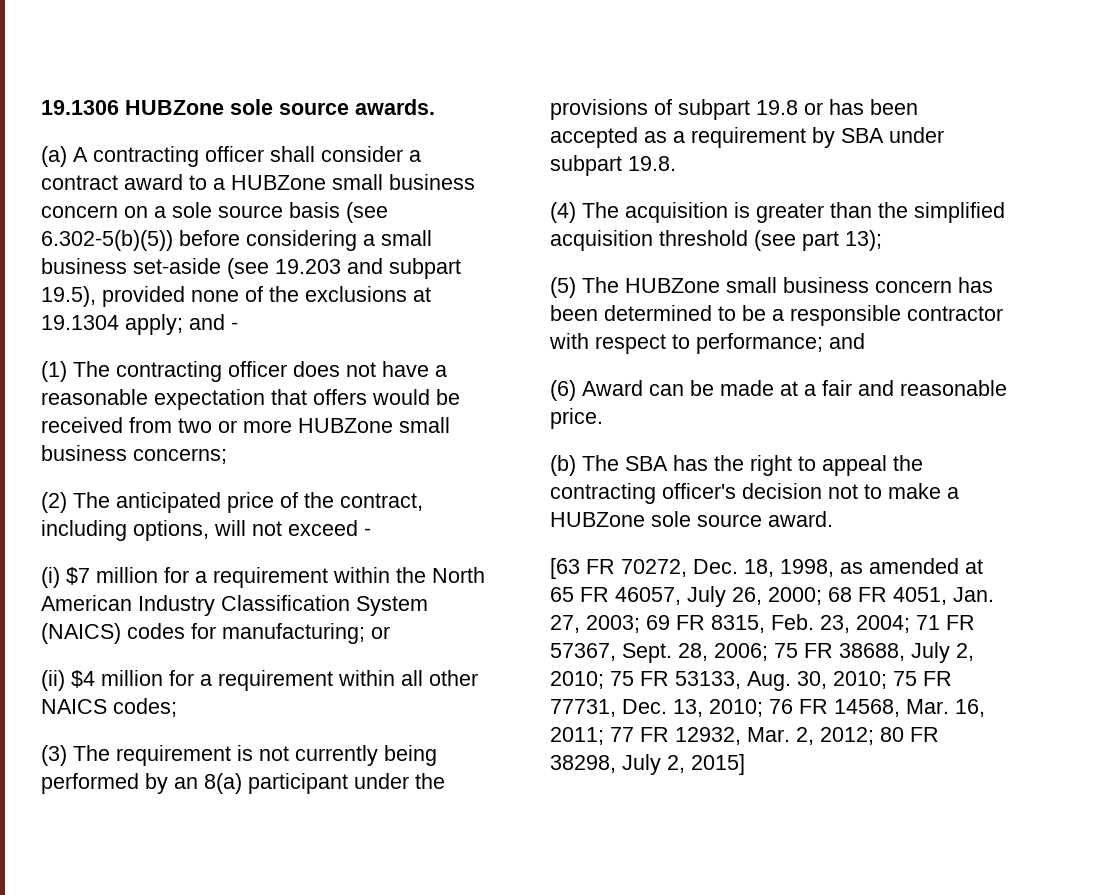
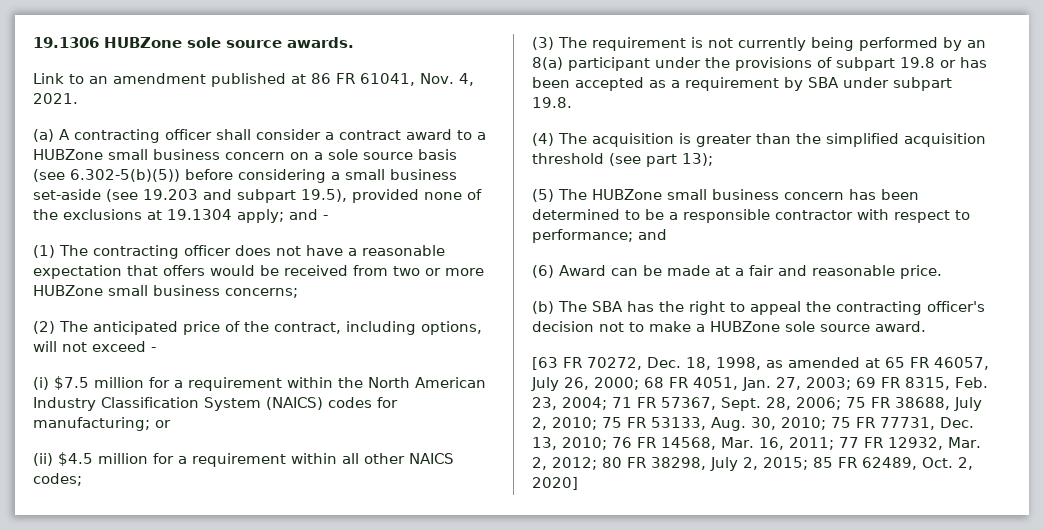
(435, 107) none -> [33,73,474,87] [33,93,78,104] // Link to an amendment published at 86 FR 61041, Nov. 4, 2021.
[66,567,90,585] $7 -> [54,376,89,390] $7.5
[71,670,95,688] $4 -> [58,452,93,466] $4.5
[691,754,745,775] 2015] -> [763,457,973,470] [532,477,578,490] 2015; 85 FR 62489, Oct. 2, 2020]

